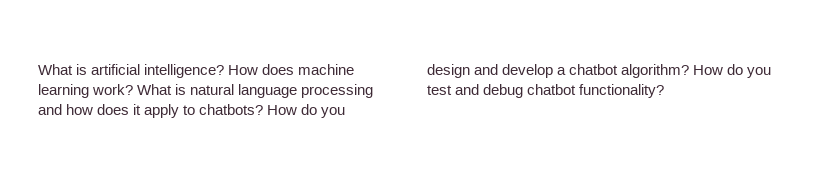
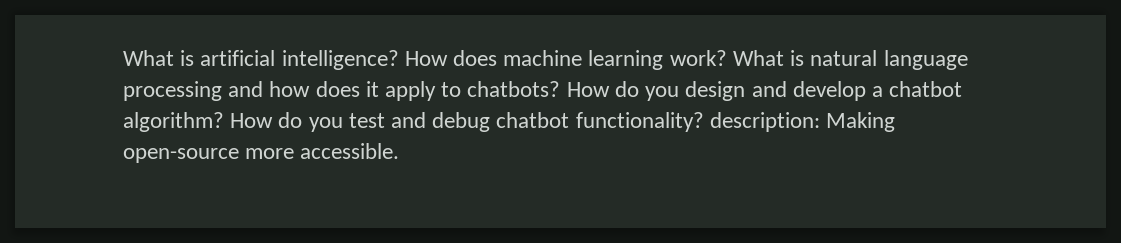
(665, 91) none -> [709,112,896,132] [123,143,400,163] description: Making open-source more accessible.

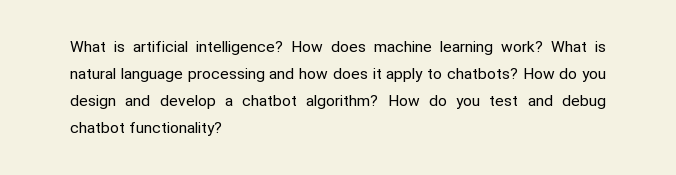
[709,112,896,132] [123,143,400,163] description: Making open-source more accessible. -> (223, 129) none

